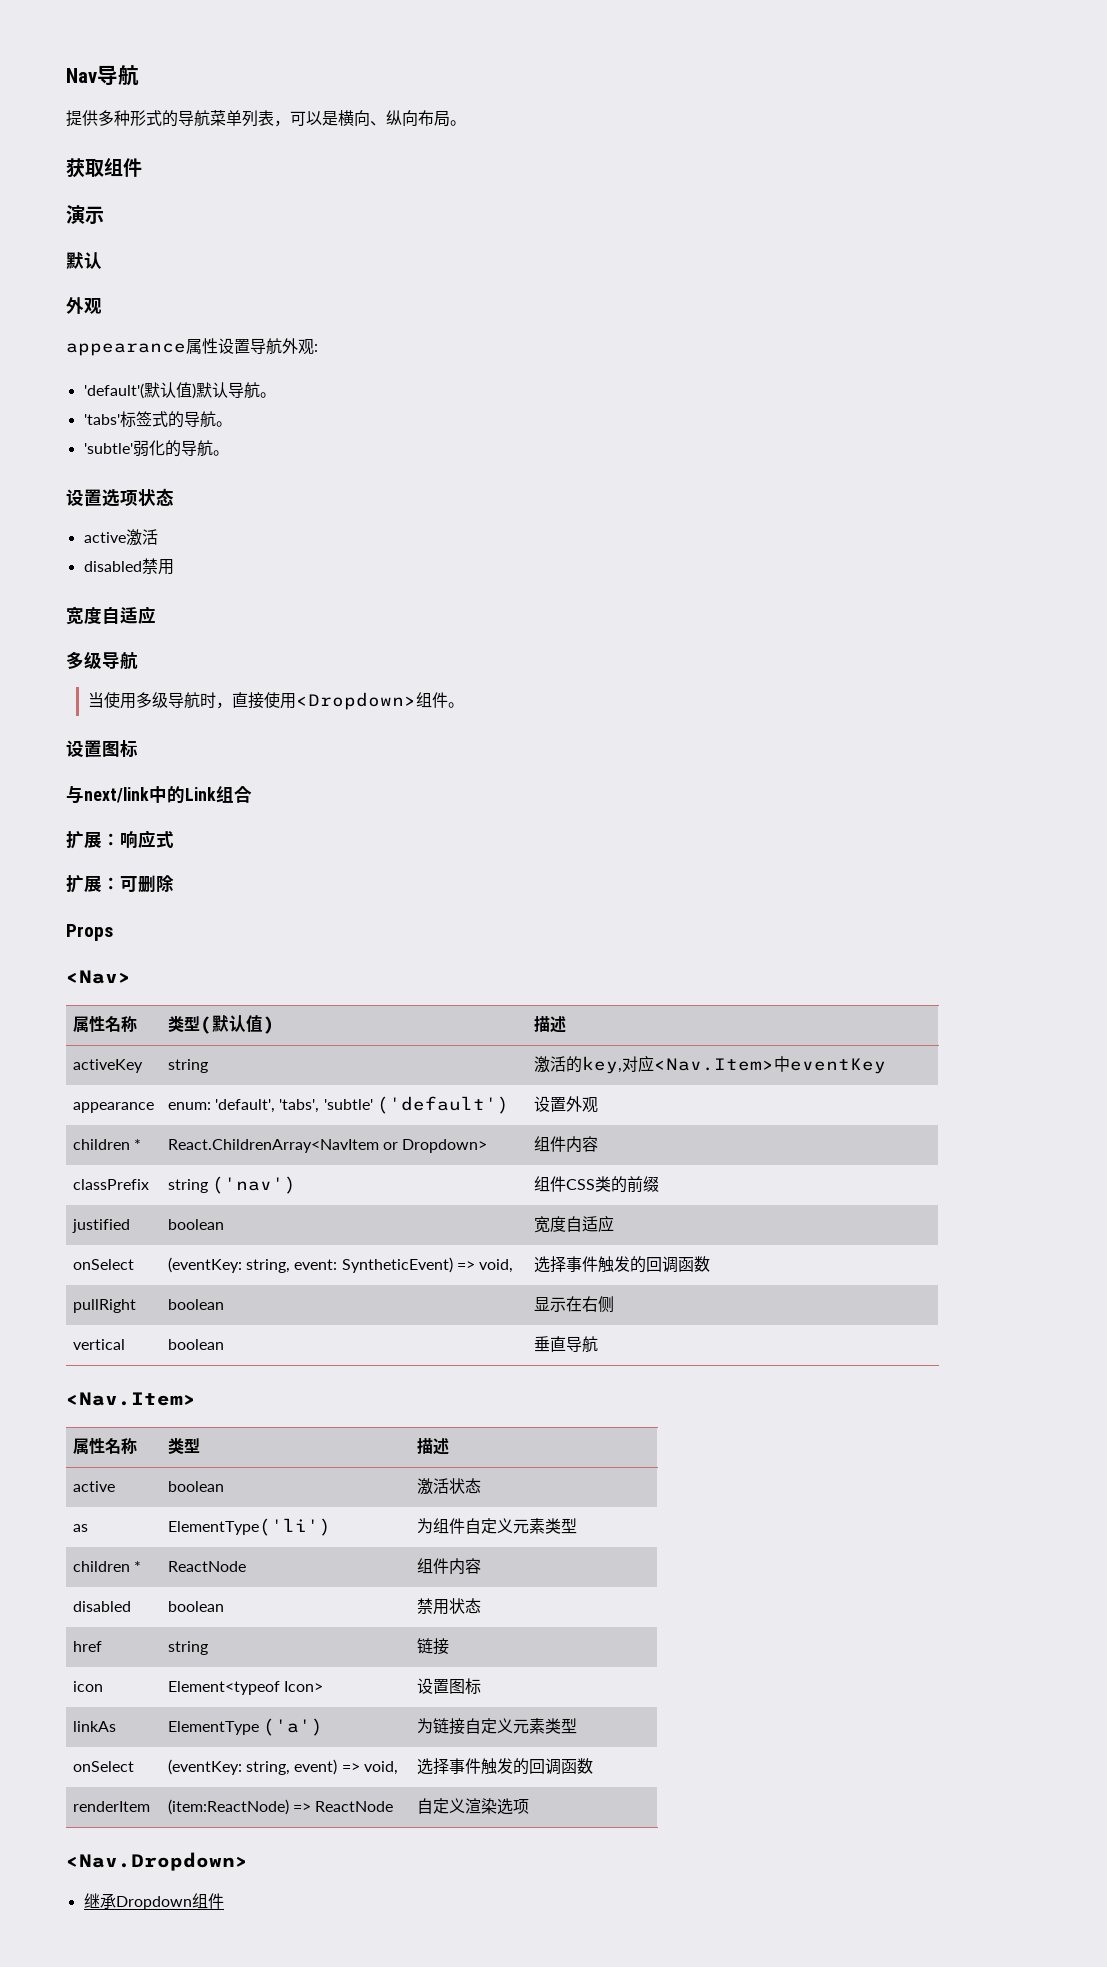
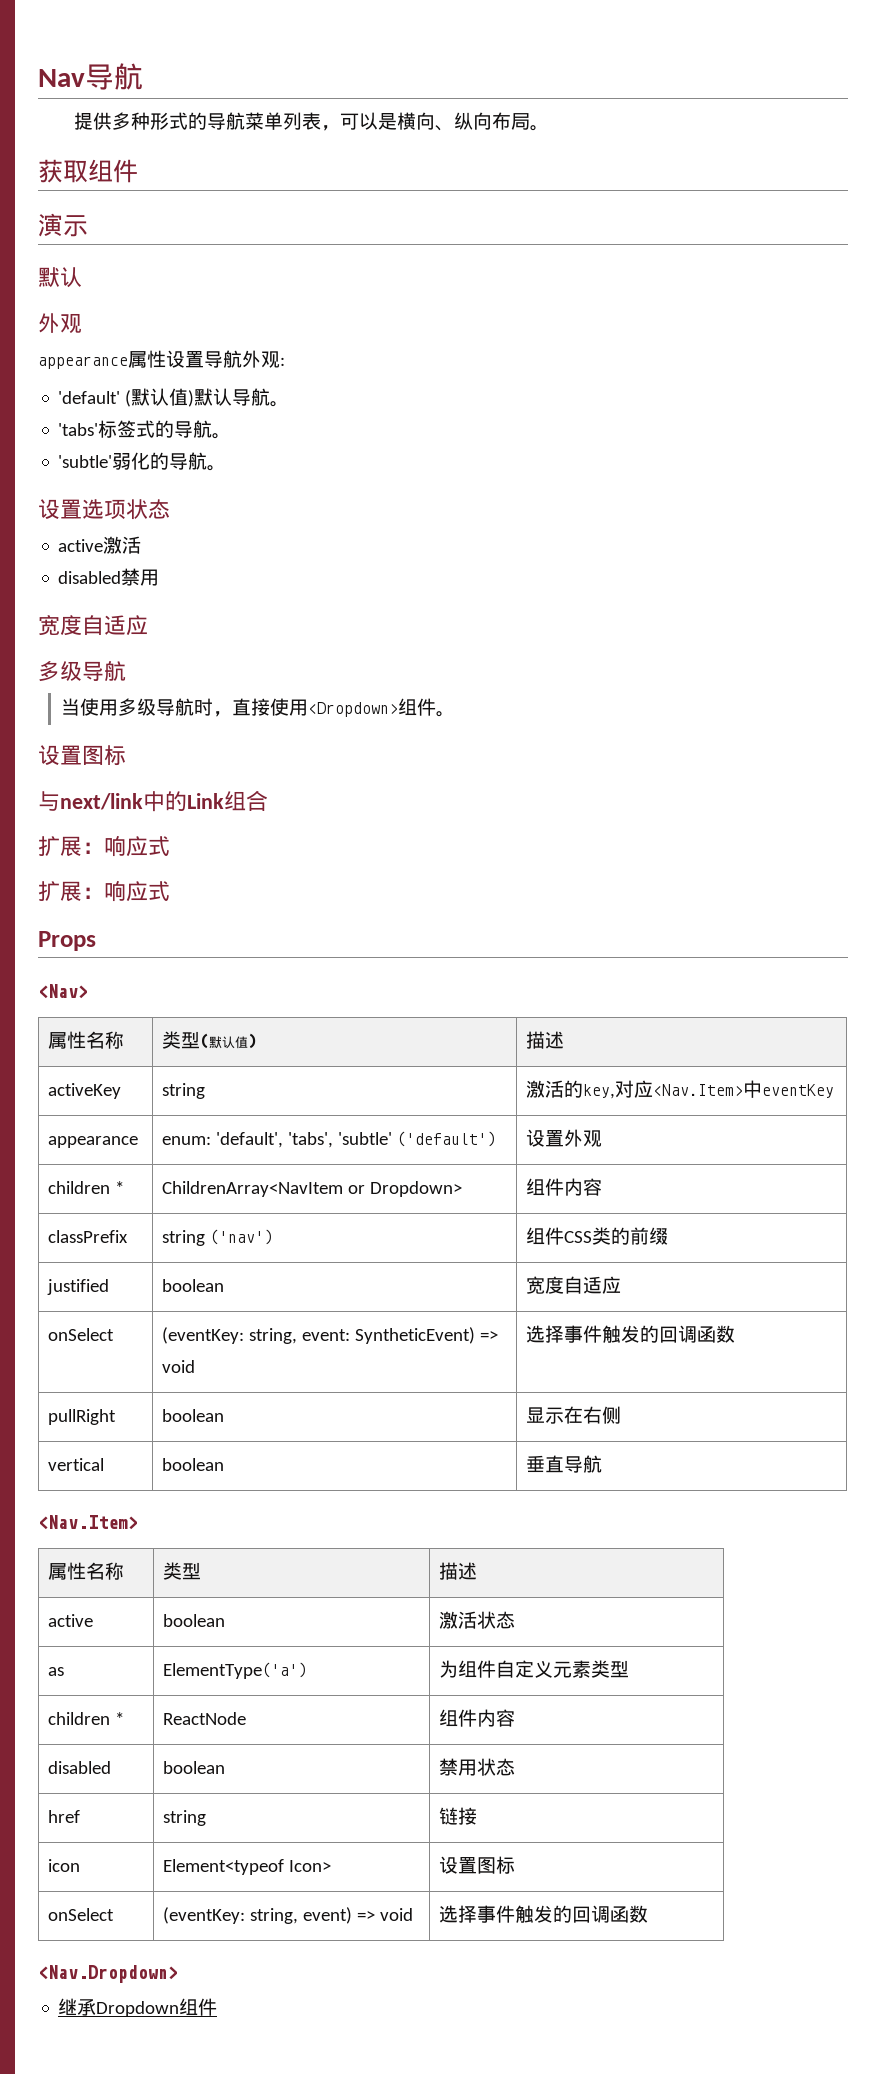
[83,383,144,399] 'default'( -> [58,390,132,407] 'default' (
[120,875,174,893] 可删除 -> [104,880,170,902] 响应式
[167,1139,379,1153] React.ChildrenArray<NavItem -> [161,1181,343,1197] ChildrenArray<NavItem
[479,1259,514,1273] void, -> [161,1360,195,1373] void
[167,1518,331,1536] ElementType('li') -> [162,1662,307,1679] ElementType('a')
[72,1721,116,1732] [167,1718,323,1736] [416,1718,577,1735] // linkAs | ElementType ('a') | 为链接自定义元素类型 -> (515, 1865) none
[363,1761,398,1775] [416,1758,593,1775] [72,1801,150,1812] [167,1799,394,1815] [416,1798,529,1815] void, | 选择事件触发的回调函数 // renderItem | (item:ReactNode) => ReactNode | 自定义渲染选项 -> [379,1908,413,1921] [438,1905,648,1923] void | 选择事件触发的回调函数

